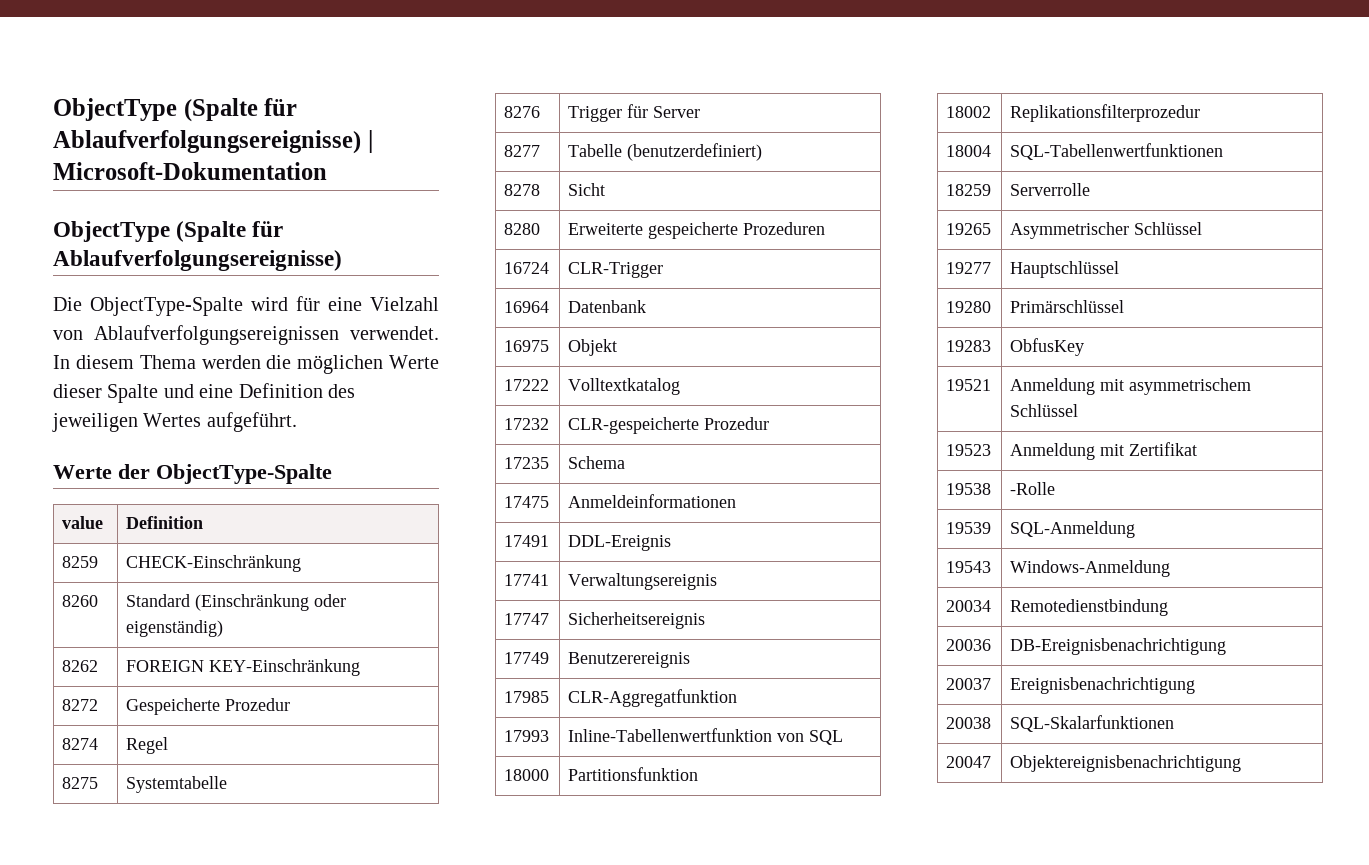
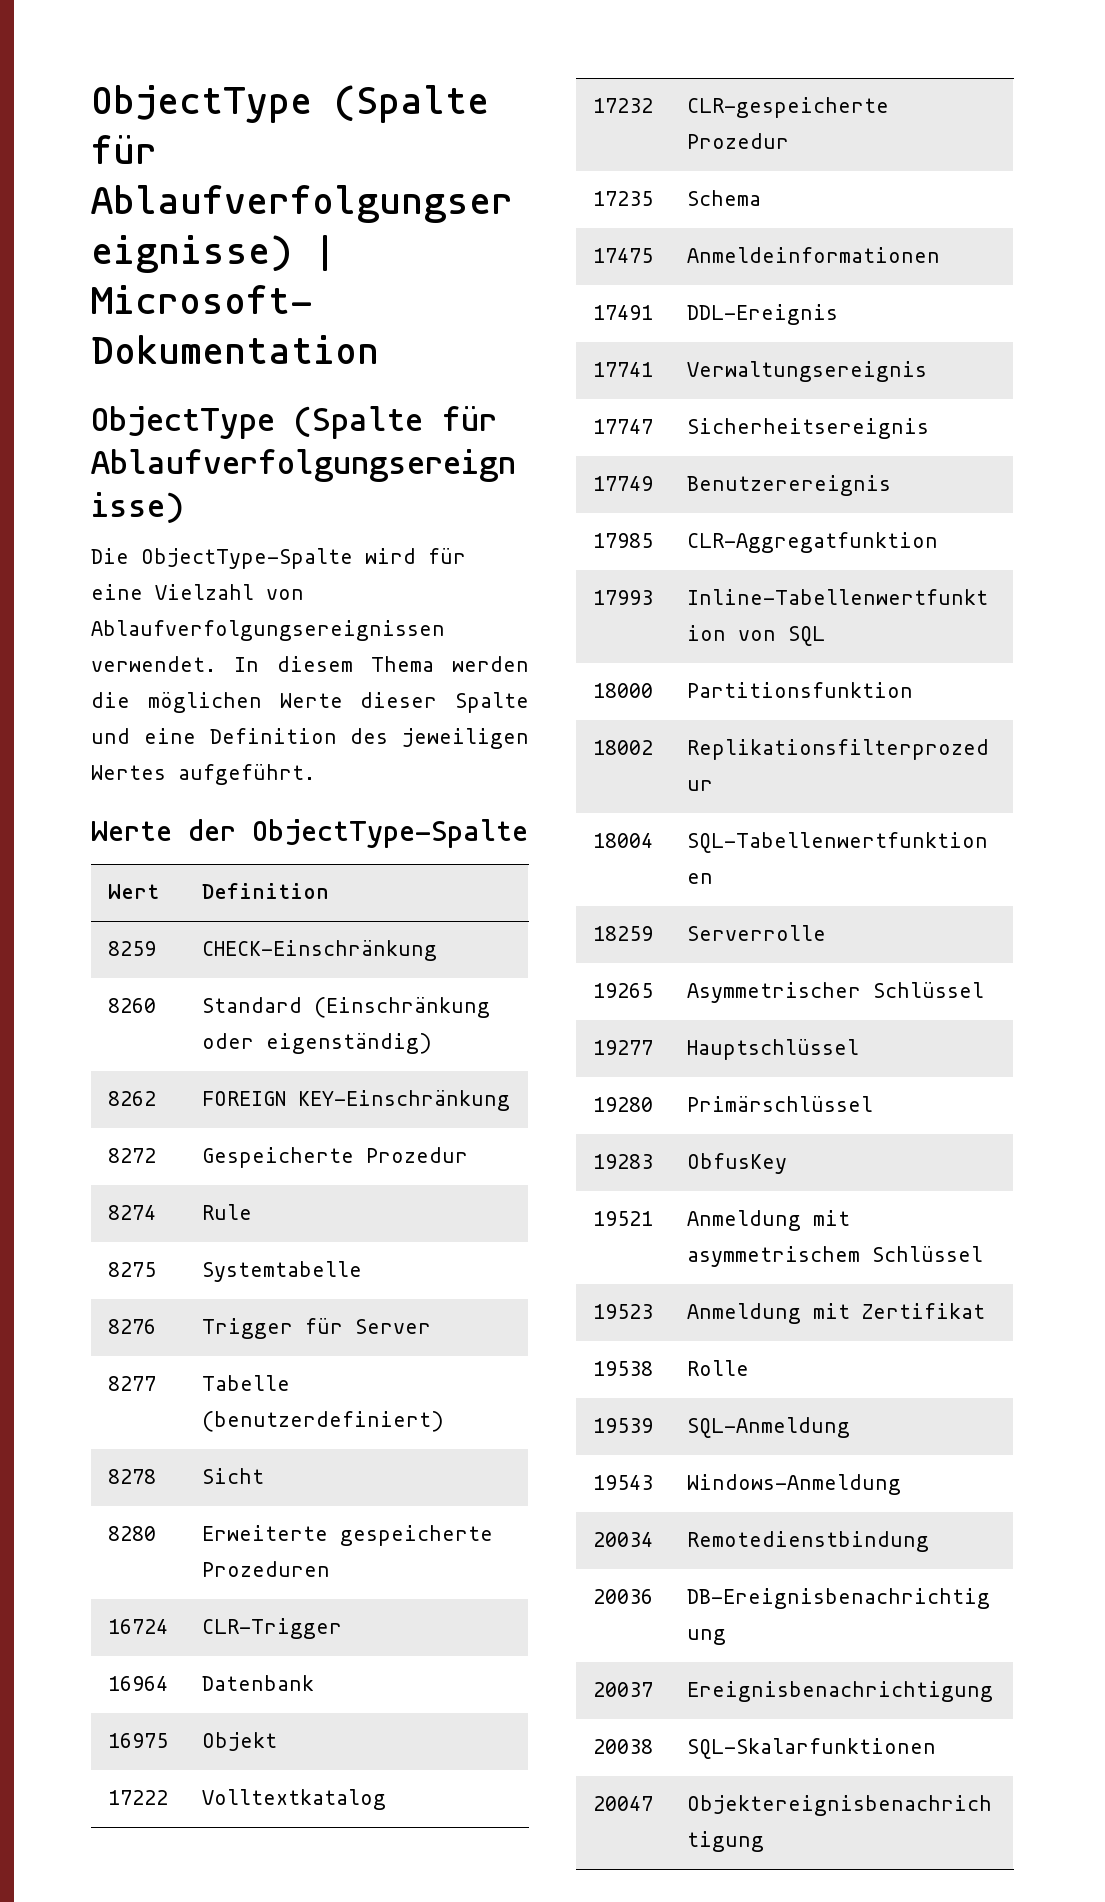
[62,516,104,529] value -> [107,884,159,899] Wert
[126,737,169,754] Regel -> [201,1204,252,1220] Rule
[1010,482,1056,495] -Rolle -> [686,1360,749,1376] Rolle

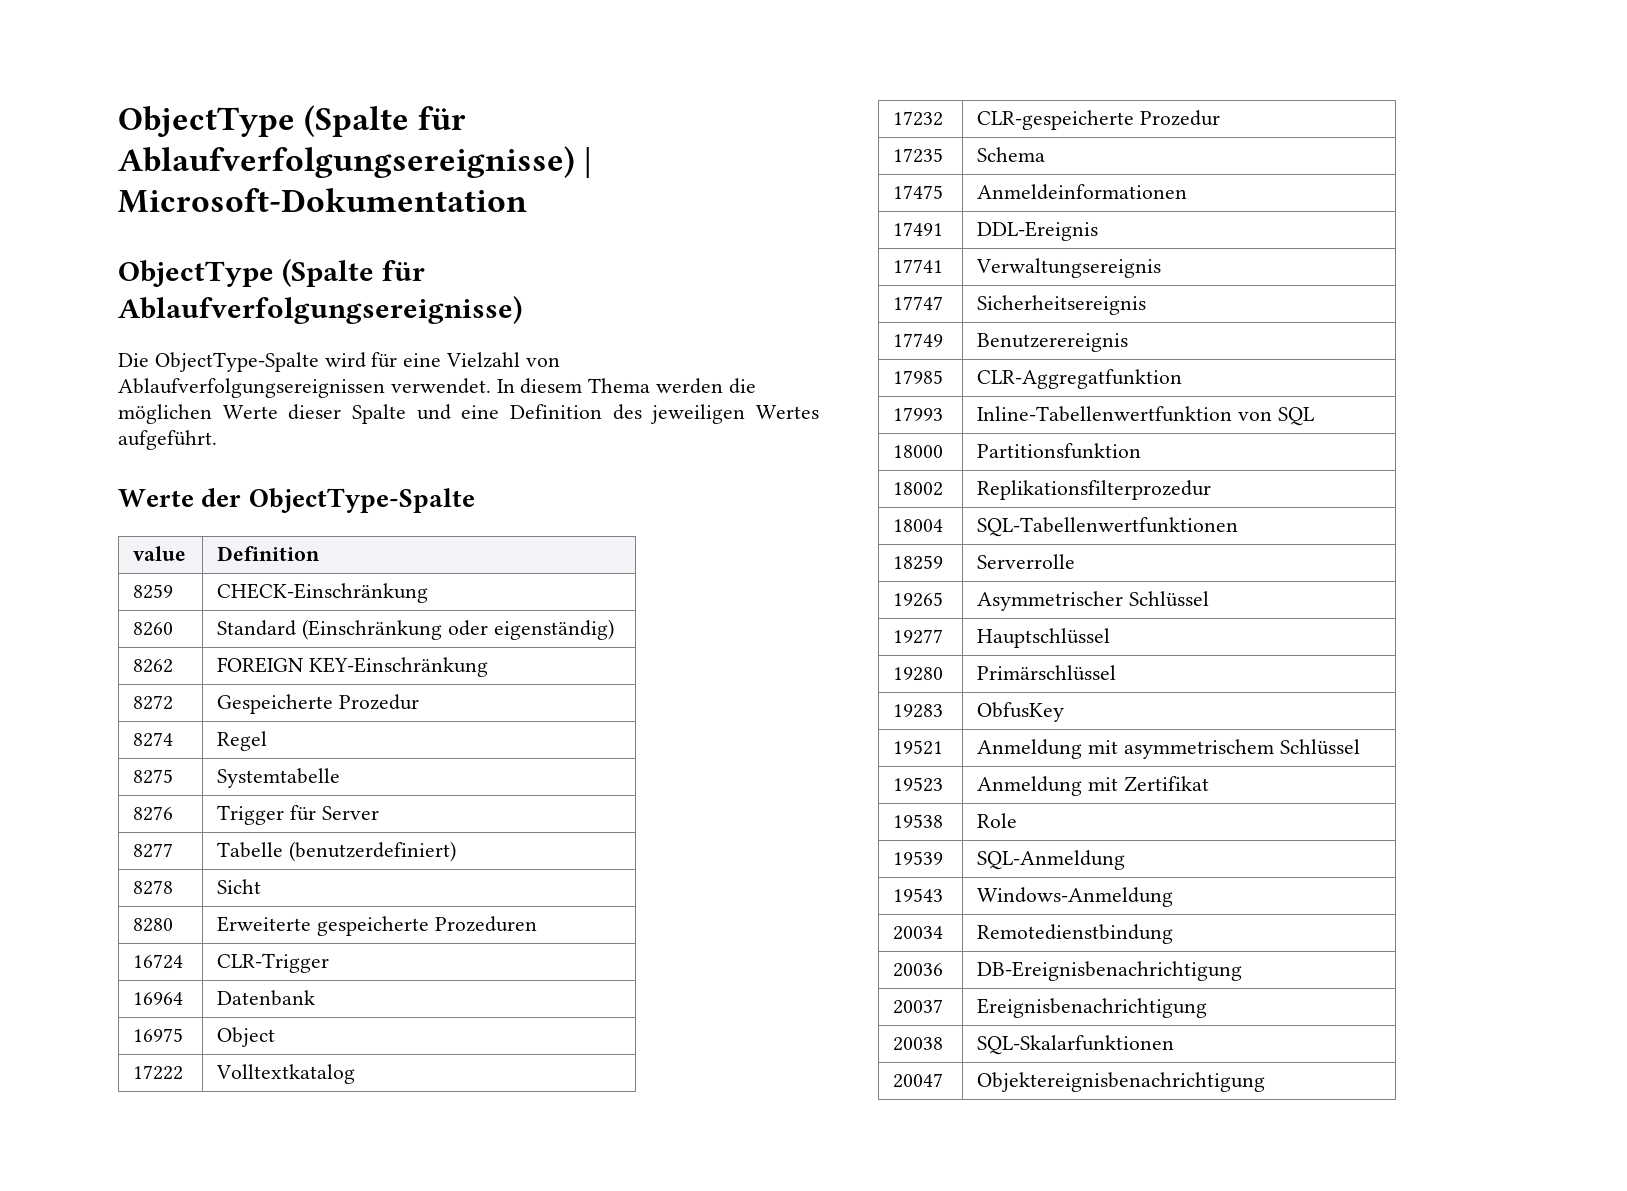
[107,884,159,899] Wert -> [133,546,187,561] value
[201,1204,252,1220] Rule -> [217,731,268,751] Regel
[201,1732,277,1751] Objekt -> [217,1027,276,1047] Object
[686,1360,749,1376] Rolle -> [977,813,1018,828] Role

